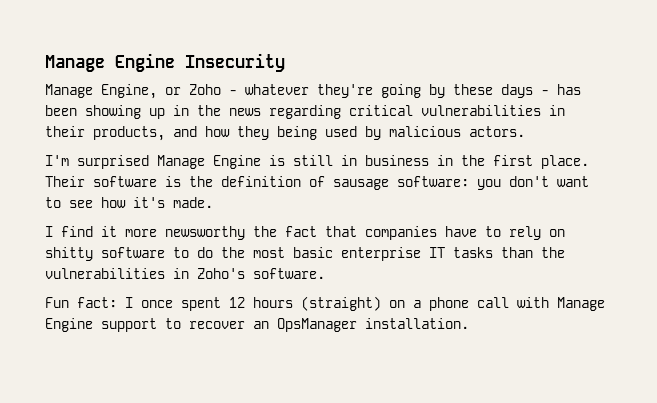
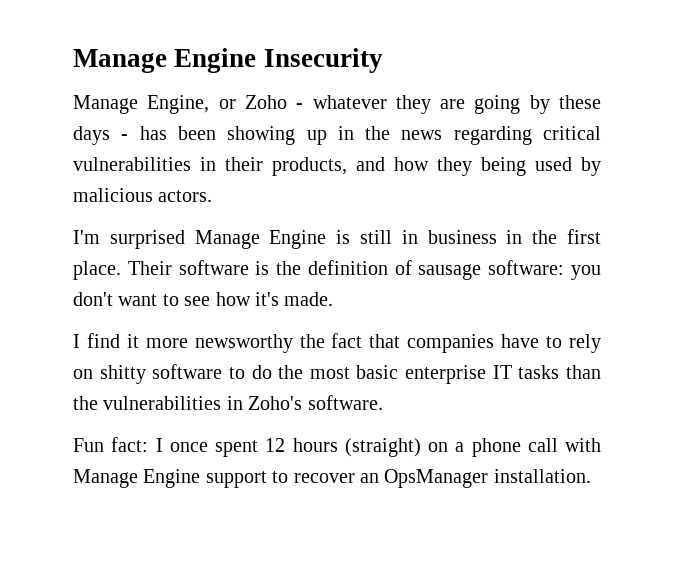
[317,84,373,98] they're -> [395,95,466,114] they are

